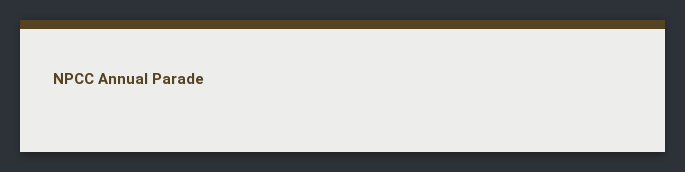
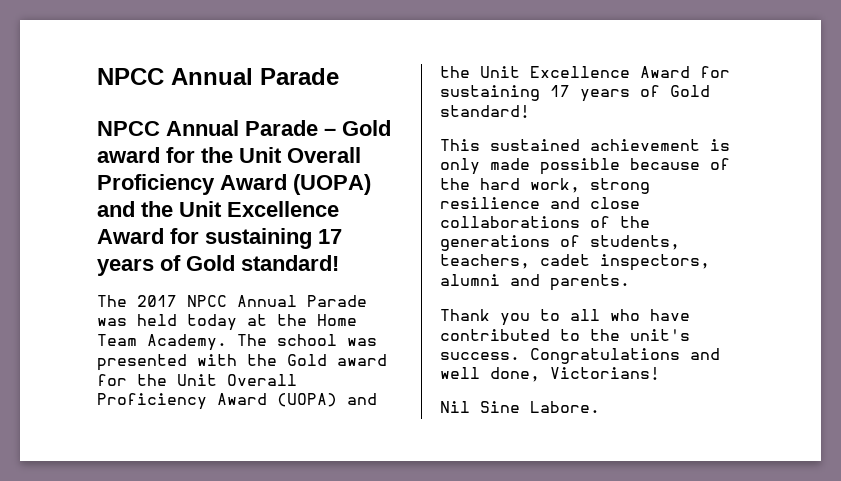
[53,73,205,84] NPCC Annual Parade -> [97,68,339,85] [97,120,391,136] [97,147,361,163] [97,174,371,195] [97,201,339,217] [97,228,342,249] [97,255,339,276] [97,295,367,307] [97,314,357,331] [97,334,377,351] [97,354,387,371] [97,374,297,386] [97,393,377,410] [440,66,730,78] [440,85,710,102] [440,105,530,118] [440,139,730,151] [440,158,730,175] [440,178,650,194] [440,197,640,209] [440,216,650,228] [440,235,680,251] [440,254,710,271] [440,274,630,291] [440,309,690,326] [440,329,690,341] [440,348,720,364] [440,367,660,382] [440,401,600,413] NPCC Annual Parade // NPCC Annual Parade – Gold award for the Unit Overall Proficiency Award (UOPA) and the Unit Excellence Award for sustaining 17 years of Gold standard! // The 2017 NPCC Annual Parade was held today at the Home Team Academy. The school was presented with the Gold award for the Unit Overall Proficiency Award (UOPA) and the Unit Excellence Award for sustaining 17 years of Gold standard! // This sustained achievement is only made possible because of the hard work, strong resilience and close collaborations of the generations of students, teachers, cadet inspectors, alumni and parents. // Thank you to all who have contributed to the unit's success. Congratulations and well done, Victorians! // Nil Sine Labore.

